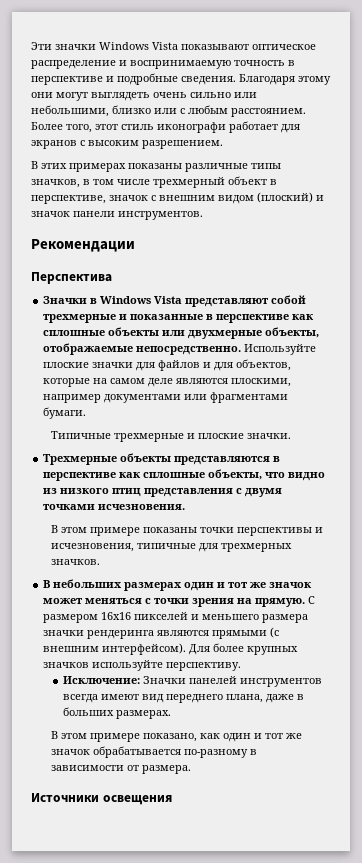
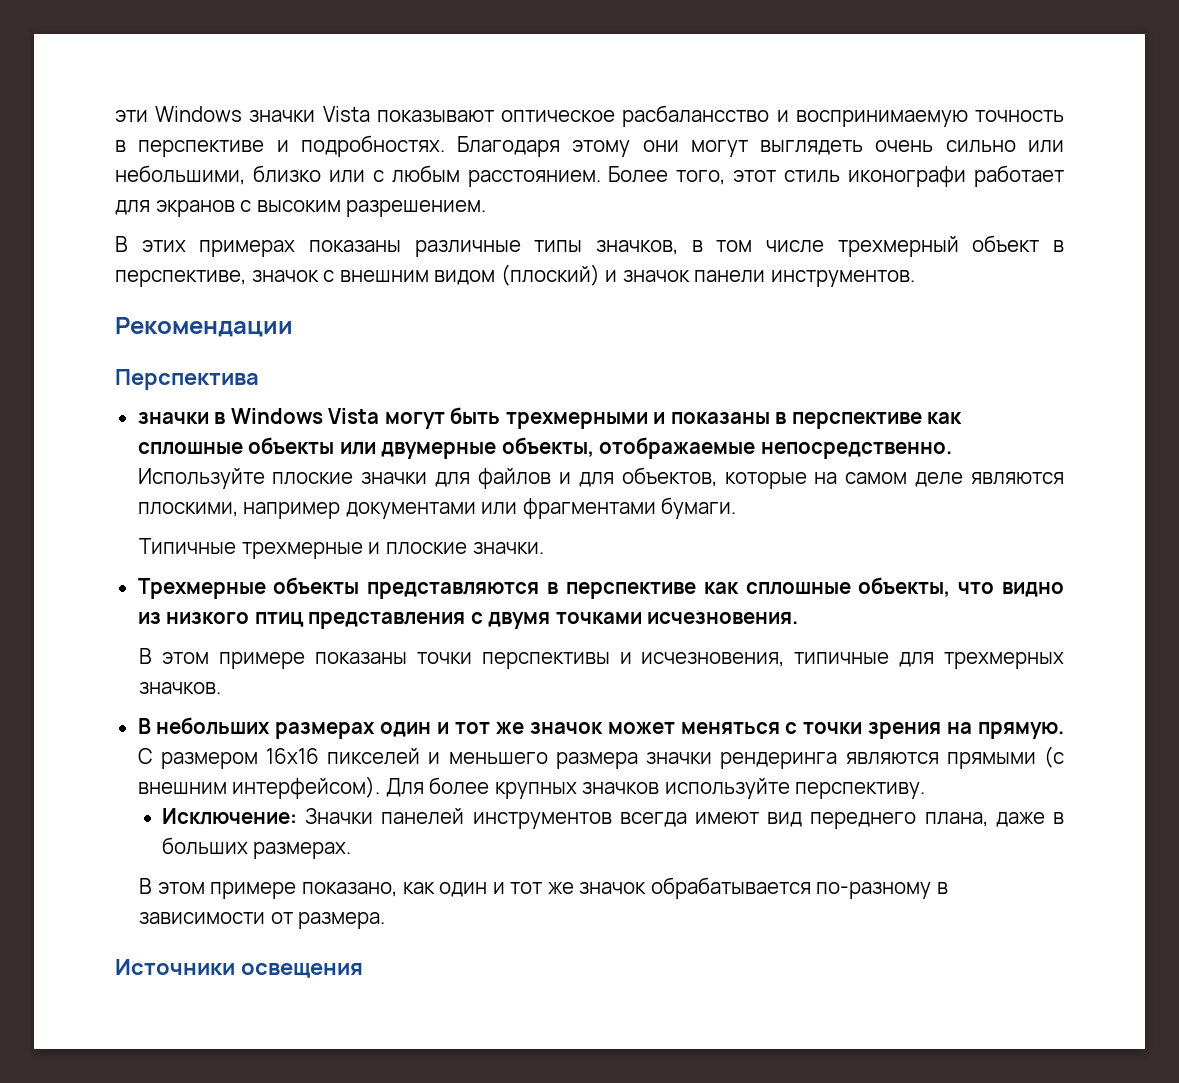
[31,42,149,50] Эти значки Windows -> [115,106,316,122] эти Windows значки
[31,60,116,69] распределение -> [622,105,770,127] расбалансство
[117,73,236,85] подробные сведения. -> [300,135,445,157] подробностях.
[43,296,88,304] Значки -> [137,412,209,424] значки
[185,295,307,307] [43,314,204,323] представляют собой трехмерные и показанные -> [384,407,770,429] могут быть трехмерными и показаны
[188,330,263,339] двухмерные -> [381,442,497,459] двумерные

